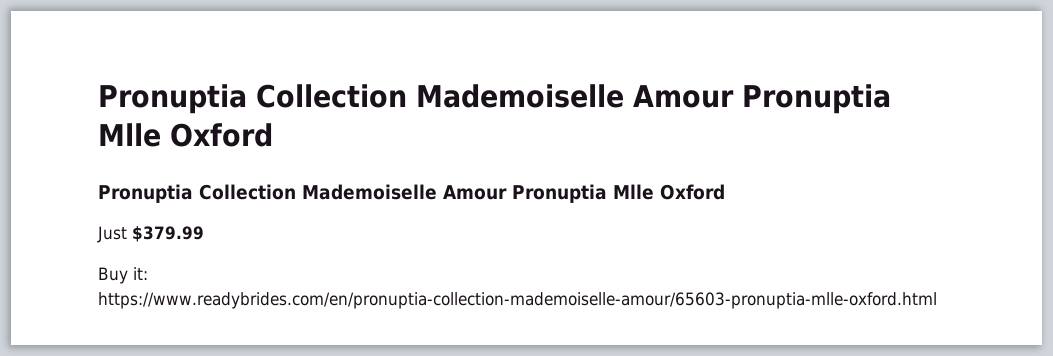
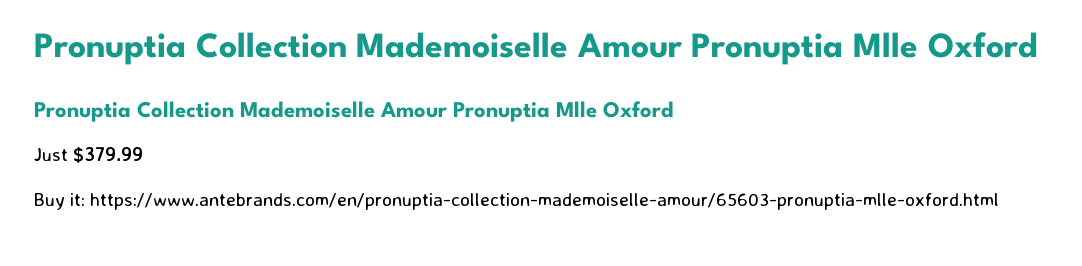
[98,292,937,309] https://www.readybrides.com/en/pronuptia-collection-mademoiselle-amour/65603-pronuptia-mlle-oxford.html -> [90,193,1000,210] https://www.antebrands.com/en/pronuptia-collection-mademoiselle-amour/65603-pronuptia-mlle-oxford.html

